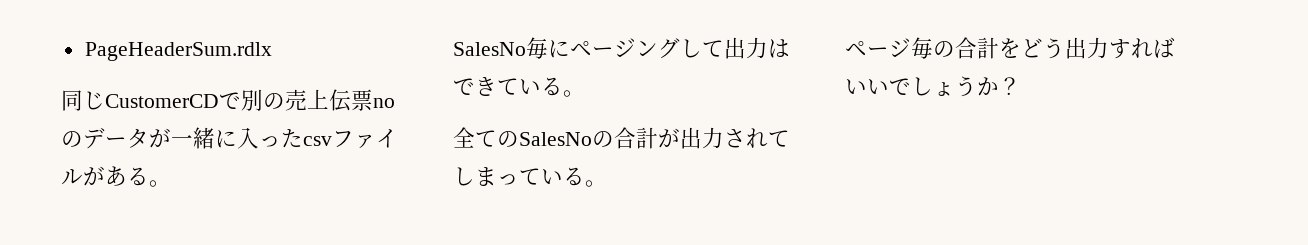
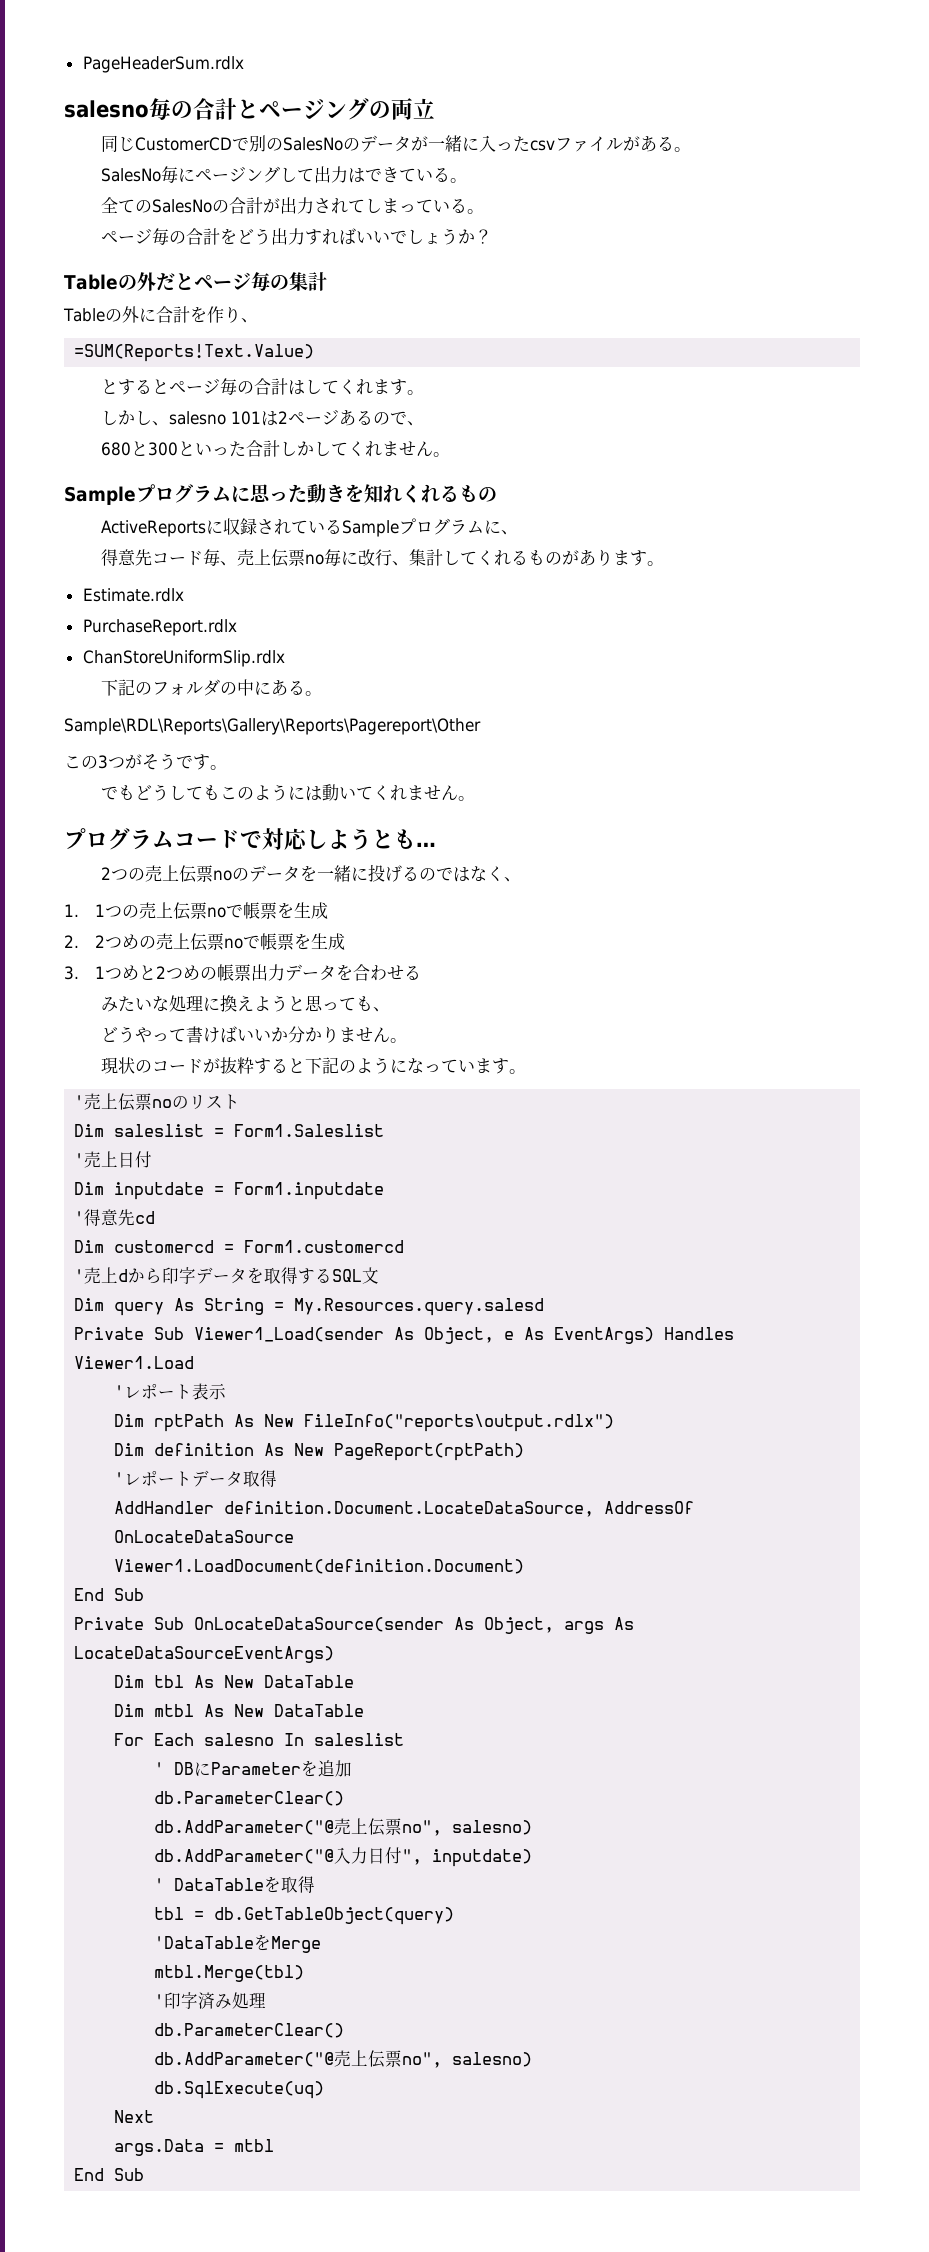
(272, 51) none -> [64,98,435,120] // salesno毎の合計とページングの両立
[285,89,395,112] 売上伝票no -> [283,137,344,151] SalesNo
(1021, 86) none -> [64,272,327,291] [63,306,258,323] [74,344,315,362] [101,378,425,396] [101,409,425,426] [101,440,451,457] [64,484,497,505] [101,518,519,537] [101,549,665,567] [82,588,184,602] [82,619,237,636] [82,650,285,667] [101,679,323,696] [64,718,481,735] [64,753,227,770] [101,784,476,801] [64,828,436,850] [101,864,522,883] [64,902,328,920] [64,933,345,951] [64,964,421,981] [101,995,391,1012] [101,1026,408,1043] [101,1057,527,1074] [74,1093,241,1111] [74,1124,385,1137] [74,1151,153,1168] [74,1182,385,1200] [74,1209,156,1226] [74,1240,405,1253] [74,1267,380,1284] [74,1298,545,1316] [74,1327,735,1344] [74,1356,195,1369] [114,1383,227,1400] [114,1414,615,1432] [114,1443,525,1461] [114,1470,278,1487] [114,1501,695,1517] [114,1530,295,1543] [114,1559,525,1574] [74,1588,145,1601] [74,1617,635,1634] [74,1646,335,1663] [114,1675,355,1688] [114,1704,365,1717] [114,1733,405,1746] [154,1760,353,1777] [154,1791,345,1806] [154,1818,533,1836] [154,1847,533,1867] [154,1876,316,1893] [154,1907,455,1925] [154,1934,322,1953] [154,1965,305,1982] [154,1992,267,2009] [154,2023,345,2038] [154,2050,533,2068] [154,2081,325,2099] [114,2110,155,2123] [114,2139,275,2156] [74,2168,145,2181] // Tableの外だとページ毎の集計 // Tableの外に合計を作り、 // =SUM(Reports!Text.Value) // とするとページ毎の合計はしてくれます。 // しかし、salesno 101は2ページあるので、 // 680と300といった合計しかしてくれません。 // Sampleプログラムに思った動きを知れくれるもの // ActiveReportsに収録されているSampleプログラムに、 // 得意先コード毎、売上伝票no毎に改行、集計してくれるものがあります。 // Estimate.rdlx // PurchaseReport.rdlx // ChanStoreUniformSlip.rdlx // 下記のフォルダの中にある。 // Sample\RDL\Reports\Gallery\Reports\Pagereport\Other // この3つがそうです。 // でもどうしてもこのようには動いてくれません。 // プログラムコードで対応しようとも… // 2つの売上伝票noのデータを一緒に投げるのではなく、 // 1. 1つの売上伝票noで帳票を生成 // 2. 2つめの売上伝票noで帳票を生成 // 3. 1つめと2つめの帳票出力データを合わせる // みたいな処理に換えようと思っても、 // どうやって書けばいいか分かりません。 // 現状のコードが抜粋すると下記のようになっています。 // '売上伝票noのリスト // Dim saleslist = Form1.Saleslist // '売上日付 // Dim inputdate = Form1.inputdate // '得意先cd // Dim customercd = Form1.customercd // '売上dから印字データを取得するSQL文 // Dim query As String = My.Resources.query.salesd // Private Sub Viewer1_Load(sender As Object, e As EventArgs) Handles Viewer1.Load // 'レポート表示 // Dim rptPath As New FileInfo("reports\output.rdlx") // Dim definition As New PageReport(rptPath) // 'レポートデータ取得 // AddHandler definition.Document.LocateDataSource, AddressOf OnLocateDataSource // Viewer1.LoadDocument(definition.Document) // End Sub // Private Sub OnLocateDataSource(sender As Object, args As LocateDataSourceEventArgs) // Dim tbl As New DataTable // Dim mtbl As New DataTable // For Each salesno In saleslist // ' DBにParameterを追加 // db.ParameterClear() // db.AddParameter("@売上伝票no", salesno) // db.AddParameter("@入力日付", inputdate) // ' DataTableを取得 // tbl = db.GetTableObject(query) // 'DataTableをMerge // mtbl.Merge(tbl) // '印字済み処理 // db.ParameterClear() // db.AddParameter("@売上伝票no", salesno) // db.SqlExecute(uq) // Next // args.Data = mtbl // End Sub

